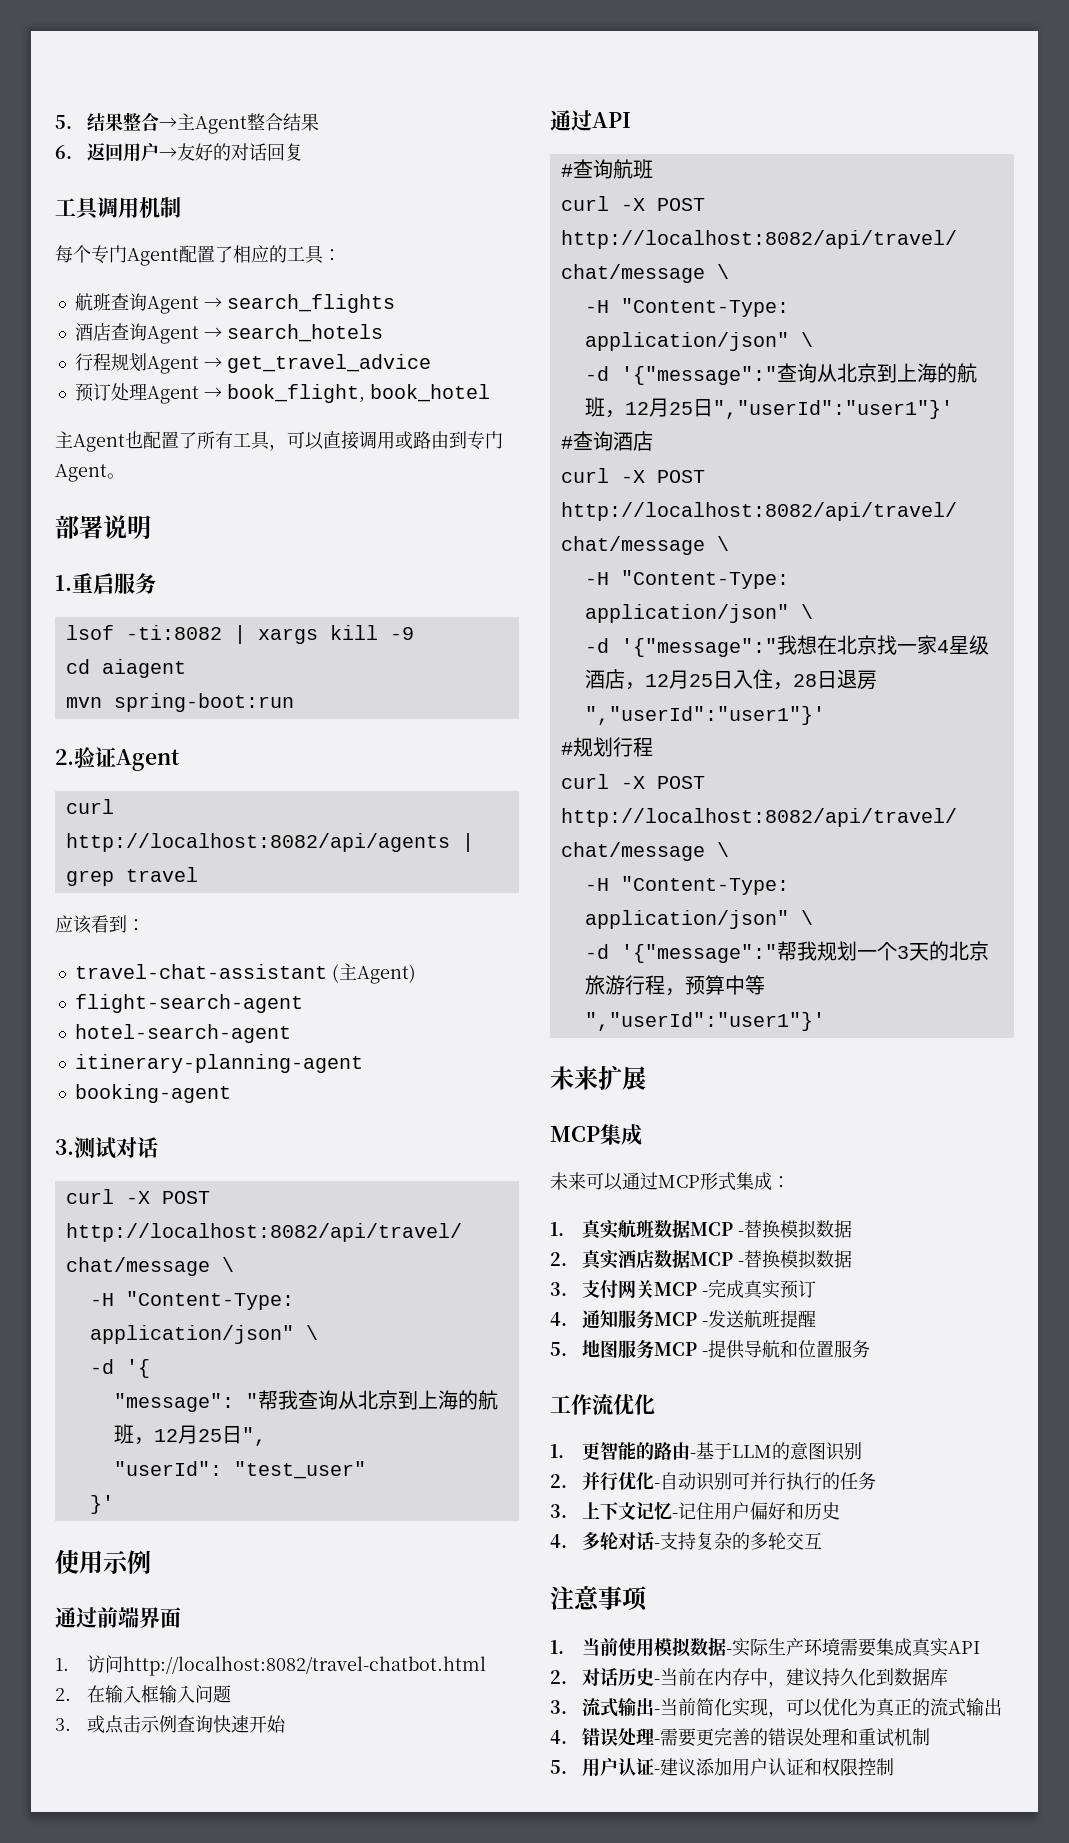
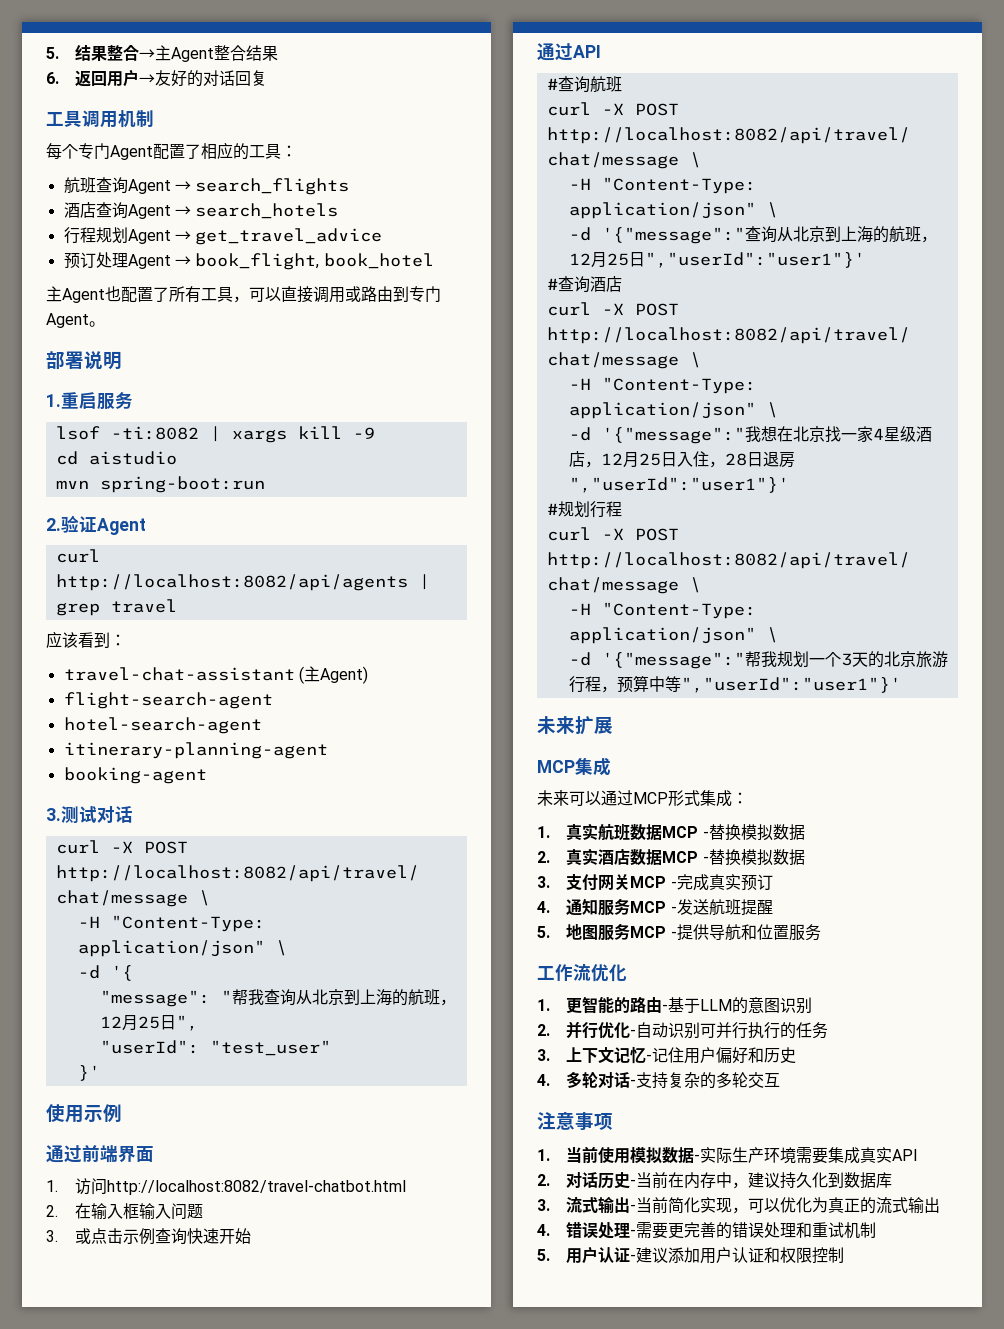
[101,659,186,678] aiagent -> [88,451,177,465] aistudio

